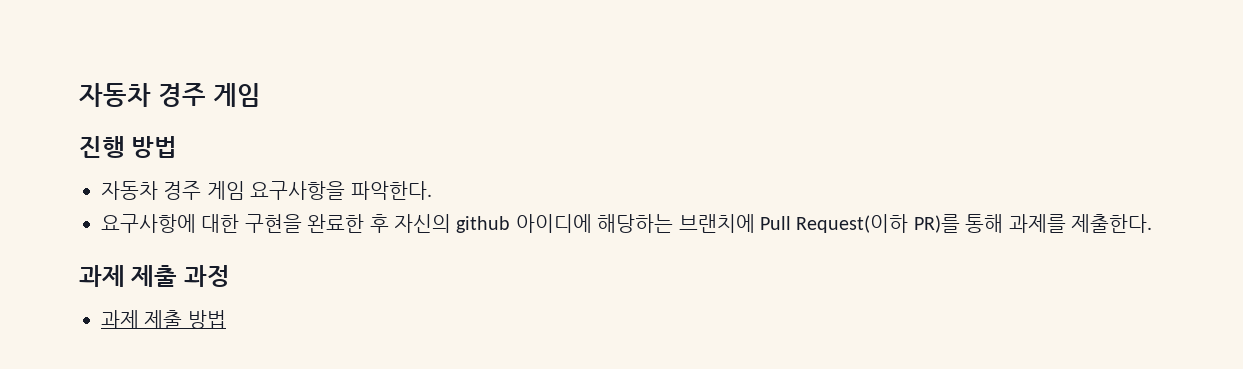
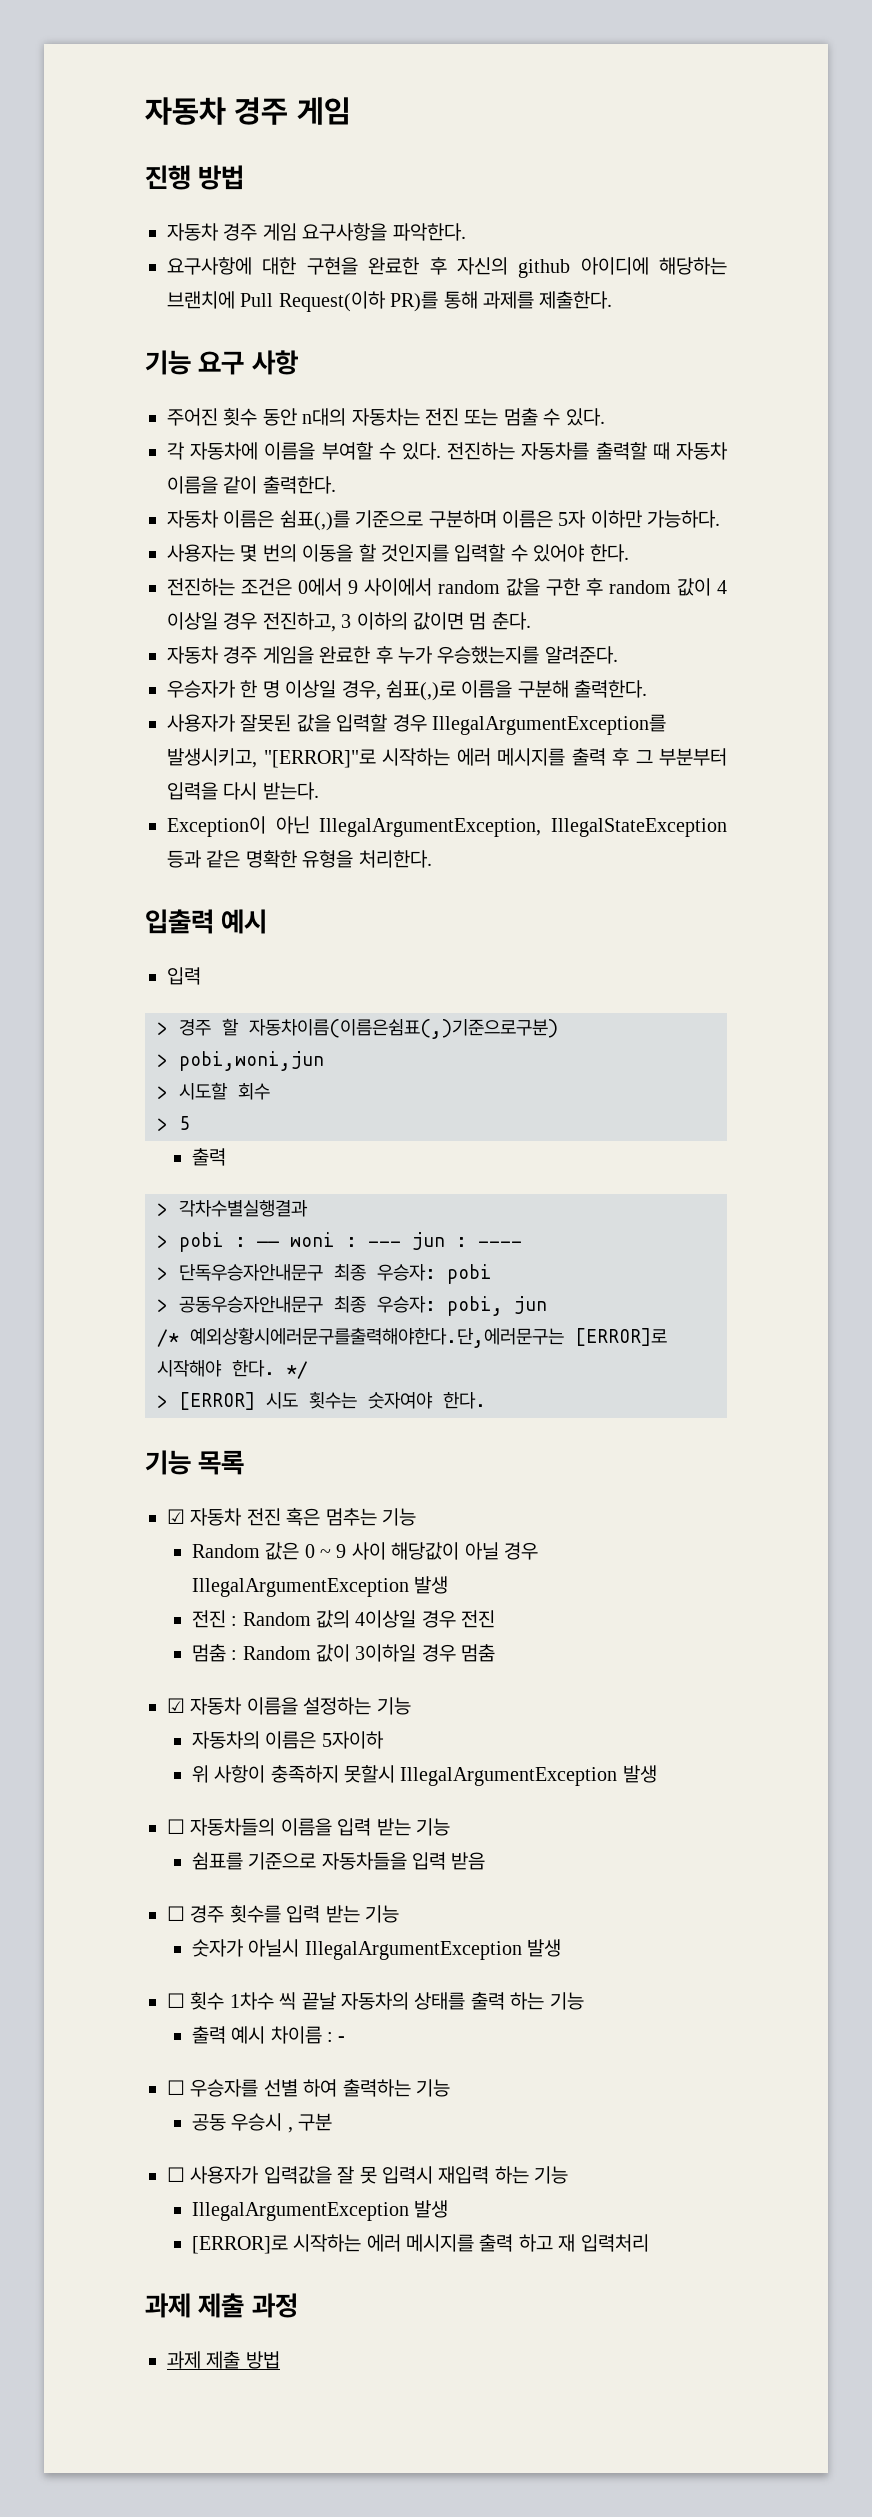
(1152, 223) none -> [145,350,298,375] [167,408,605,426] [167,442,728,460] [167,476,336,494] [167,510,721,531] [167,544,629,562] [167,578,727,596] [167,612,531,632] [167,646,618,664] [167,680,648,701] [167,714,666,735] [167,748,727,768] [167,782,319,800] [167,816,727,837] [167,850,432,868] [145,909,268,934] [167,967,201,985] [157,1018,558,1039] [157,1051,324,1071] [157,1082,270,1100] [157,1116,190,1131] [191,1148,226,1166] [157,1200,308,1217] [157,1232,522,1252] [157,1264,492,1284] [157,1296,547,1316] [157,1327,667,1348] [157,1360,308,1379] [157,1391,486,1410] [145,1450,245,1475] [167,1507,416,1526] [191,1542,538,1560] [191,1576,449,1597] [191,1610,496,1628] [191,1644,496,1662] [167,1697,411,1715] [191,1731,384,1749] [191,1765,657,1786] [167,1818,450,1836] [191,1852,486,1870] [167,1905,399,1923] [191,1939,561,1960] [167,1992,584,2010] [191,2026,346,2044] [167,2079,450,2097] [191,2113,332,2133] [167,2166,569,2184] [191,2200,449,2221] [191,2234,649,2254] // 기능 요구 사항 // 주어진 횟수 동안 n대의 자동차는 전진 또는 멈출 수 있다. // 각 자동차에 이름을 부여할 수 있다. 전진하는 자동차를 출력할 때 자동차 이름을 같이 출력한다. // 자동차 이름은 쉼표(,)를 기준으로 구분하며 이름은 5자 이하만 가능하다. // 사용자는 몇 번의 이동을 할 것인지를 입력할 수 있어야 한다. // 전진하는 조건은 0에서 9 사이에서 random 값을 구한 후 random 값이 4 이상일 경우 전진하고, 3 이하의 값이면 멈 춘다. // 자동차 경주 게임을 완료한 후 누가 우승했는지를 알려준다. // 우승자가 한 명 이상일 경우, 쉼표(,)로 이름을 구분해 출력한다. // 사용자가 잘못된 값을 입력할 경우 IllegalArgumentException를 발생시키고, "[ERROR]"로 시작하는 에러 메시지를 출력 후 그 부분부터 입력을 다시 받는다. // Exception이 아닌 IllegalArgumentException, IllegalStateException 등과 같은 명확한 유형을 처리한다. // 입출력 예시 // 입력 // > 경주 할 자동차이름(이름은쉼표(,)기준으로구분) // > pobi,woni,jun // > 시도할 회수 // > 5 // 출력 // > 각차수별실행결과 // > pobi : —— woni : --- jun : ---- // > 단독우승자안내문구 최종 우승자: pobi // > 공동우승자안내문구 최종 우승자: pobi, jun // /* 예외상황시에러문구를출력해야한다.단,에러문구는 [ERROR]로 시작해야 한다. */ // > [ERROR] 시도 횟수는 숫자여야 한다. // 기능 목록 // ☑ 자동차 전진 혹은 멈추는 기능 // Random 값은 0 ~ 9 사이 해당값이 아닐 경우 IllegalArgumentException 발생 // 전진 : Random 값의 4이상일 경우 전진 // 멈춤 : Random 값이 3이하일 경우 멈춤 // ☑ 자동차 이름을 설정하는 기능 // 자동차의 이름은 5자이하 // 위 사항이 충족하지 못할시 IllegalArgumentException 발생 // ☐ 자동차들의 이름을 입력 받는 기능 // 쉼표를 기준으로 자동차들을 입력 받음 // ☐ 경주 횟수를 입력 받는 기능 // 숫자가 아닐시 IllegalArgumentException 발생 // ☐ 횟수 1차수 씩 끝날 자동차의 상태를 출력 하는 기능 // 출력 예시 차이름 : - // ☐ 우승자를 선별 하여 출력하는 기능 // 공동 우승시 , 구분 // ☐ 사용자가 입력값을 잘 못 입력시 재입력 하는 기능 // IllegalArgumentException 발생 // [ERROR]로 시작하는 에러 메시지를 출력 하고 재 입력처리

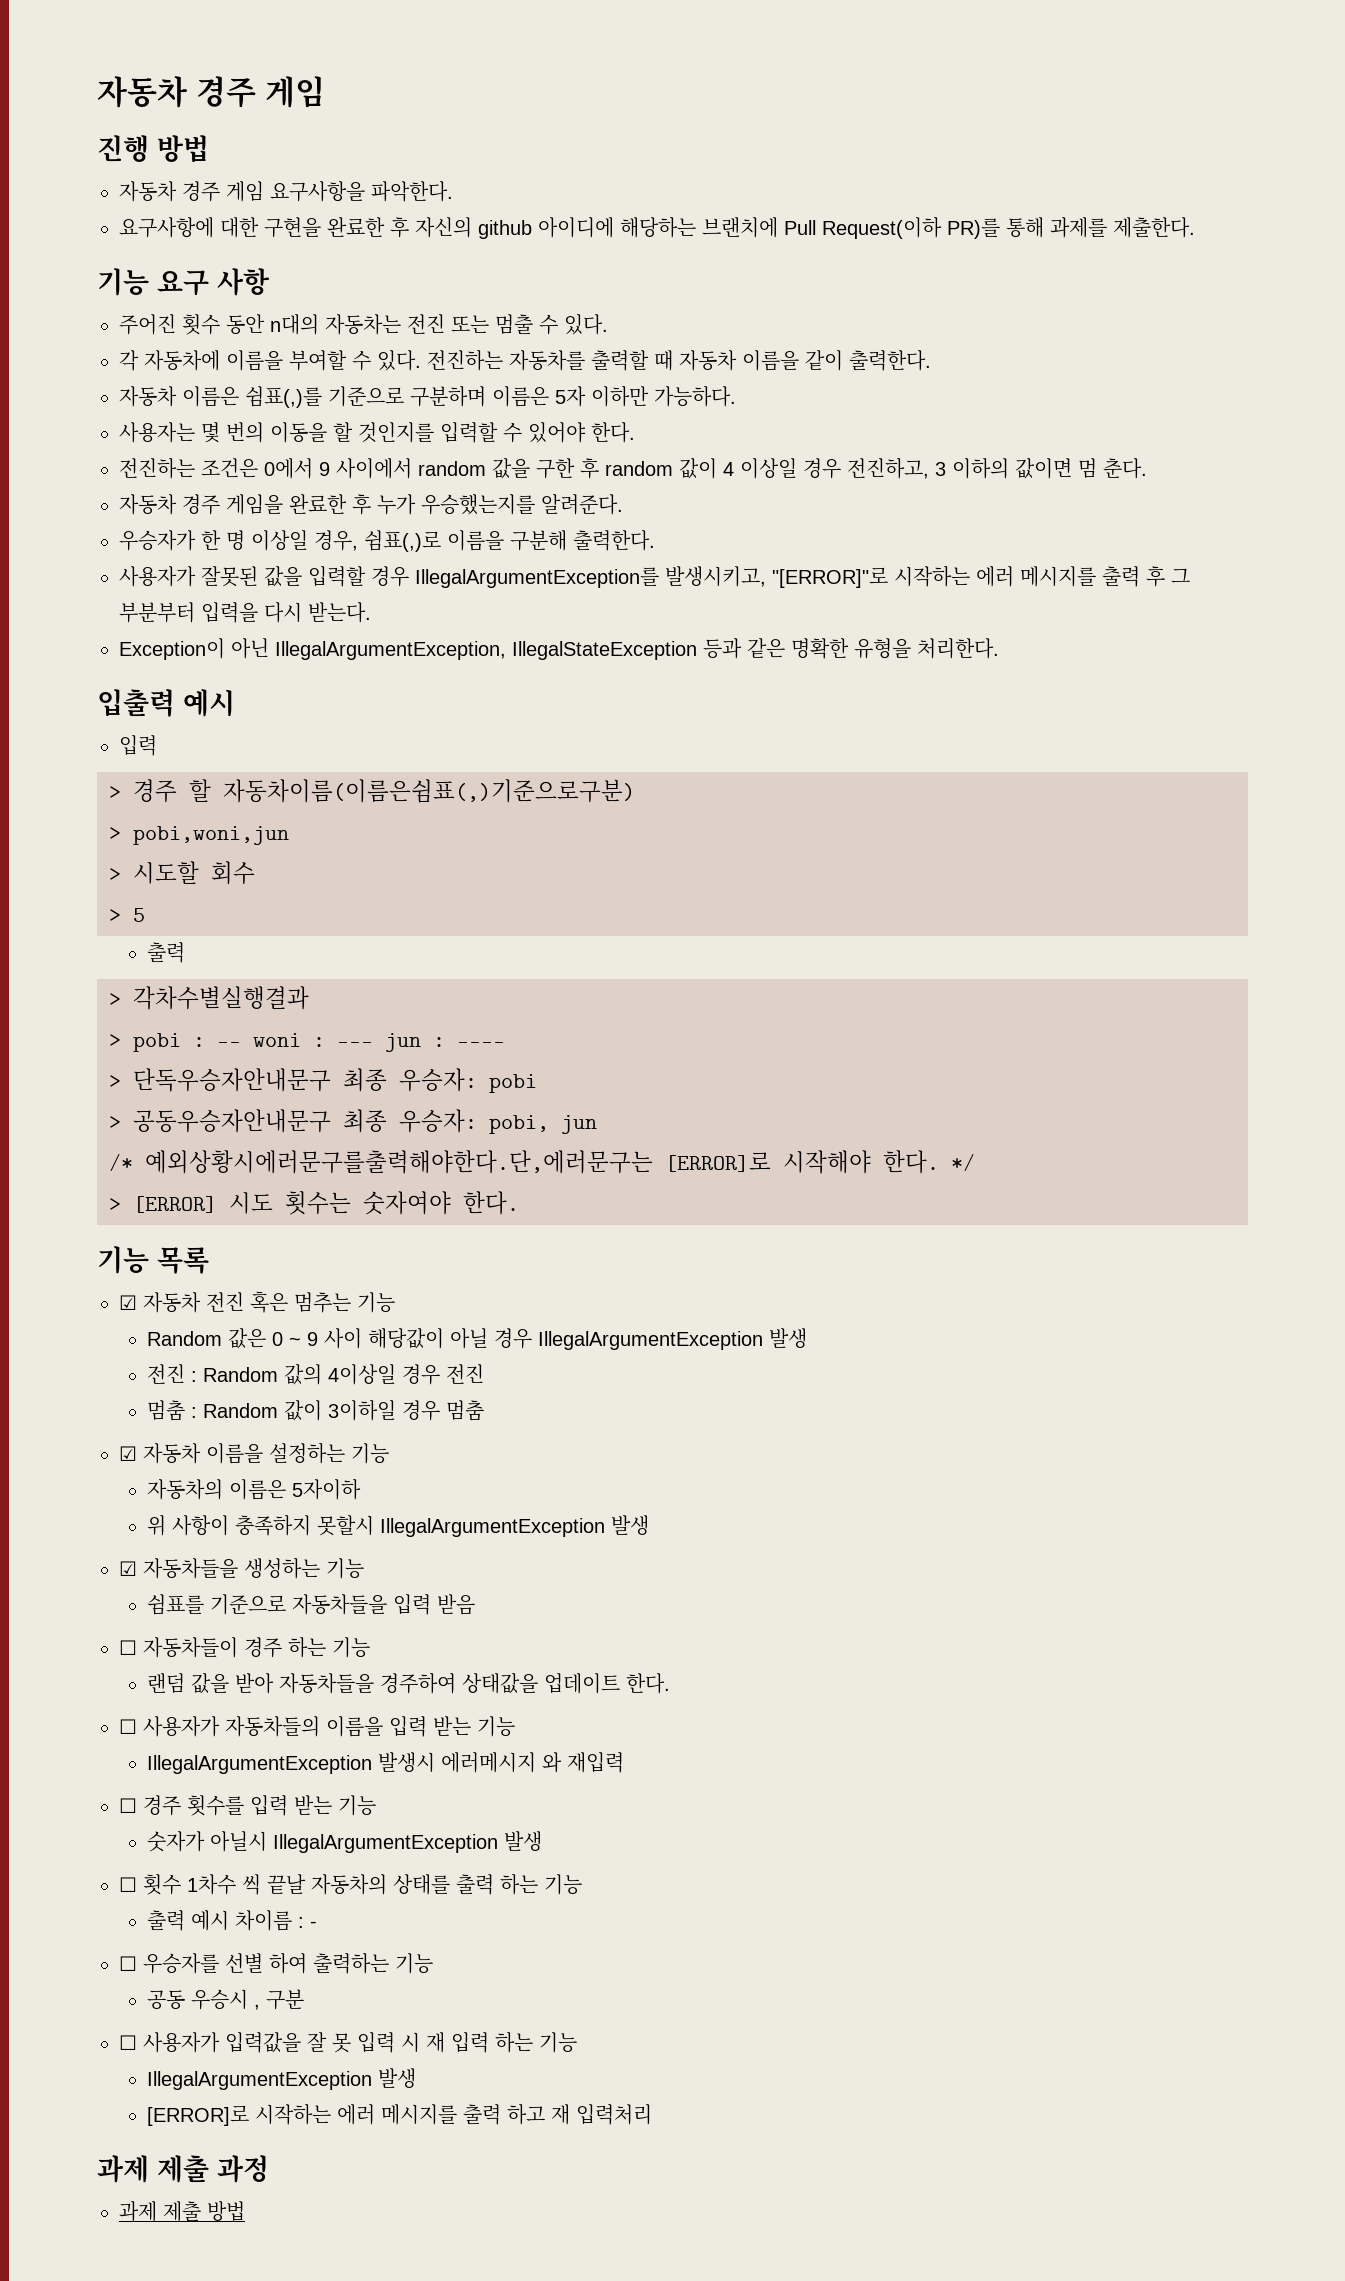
[167,1818,411,1836] ☐ 자동차들의 이름을 입력 받는 -> [119,1558,320,1579] ☑ 자동차들을 생성하는
(486, 1861) none -> [119,1637,370,1658] [147,1673,671,1694] [119,1716,515,1737] [147,1752,625,1774] // ☐ 자동차들이 경주 하는 기능 // 랜덤 값을 받아 자동차들을 경주하여 상태값을 업데이트 한다. // ☐ 사용자가 자동차들의 이름을 입력 받는 기능 // IllegalArgumentException 발생시 에러메시지 와 재입력
[382,2166,490,2184] 입력시 재입력 -> [357,2032,489,2053] 입력 시 재 입력

